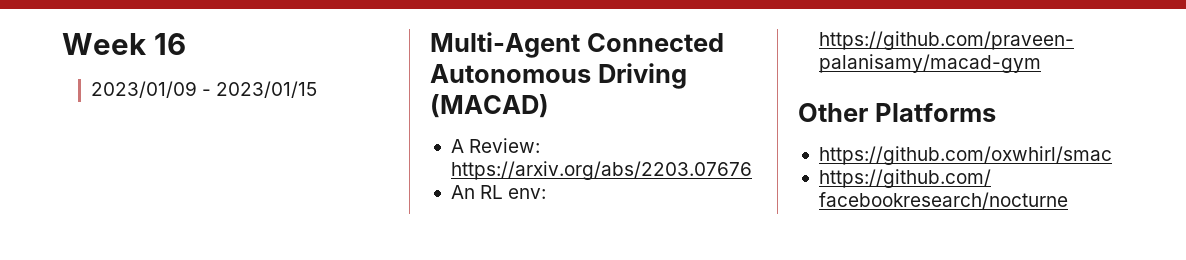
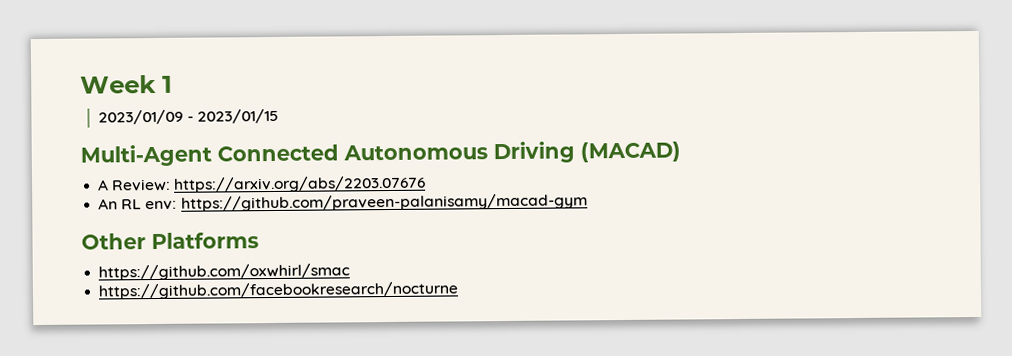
[153,33,186,55] 16 -> [162,75,173,93] 1

